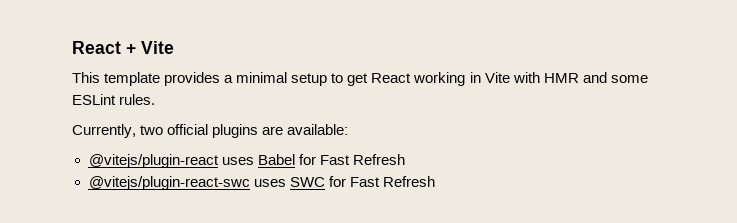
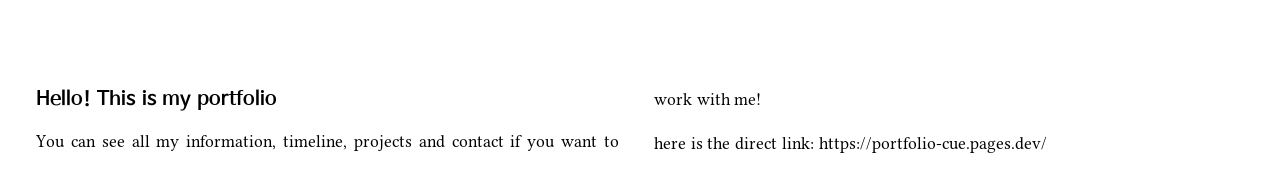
[72,41,174,54] [72,72,648,86] [72,94,156,105] [72,124,349,138] [88,154,405,168] [88,176,435,190] React + Vite // This template provides a minimal setup to get React working in Vite with HMR and some ESLint rules. // Currently, two official plugins are available: // @vitejs/plugin-react uses Babel for Fast Refresh // @vitejs/plugin-react-swc uses SWC for Fast Refresh -> [36,89,277,111] [35,135,619,151] [654,93,762,105] [654,137,1047,153] Hello! This is my portfolio // You can see all my information, timeline, projects and contact if you want to work with me! // here is the direct link: https://portfolio-cue.pages.dev/

